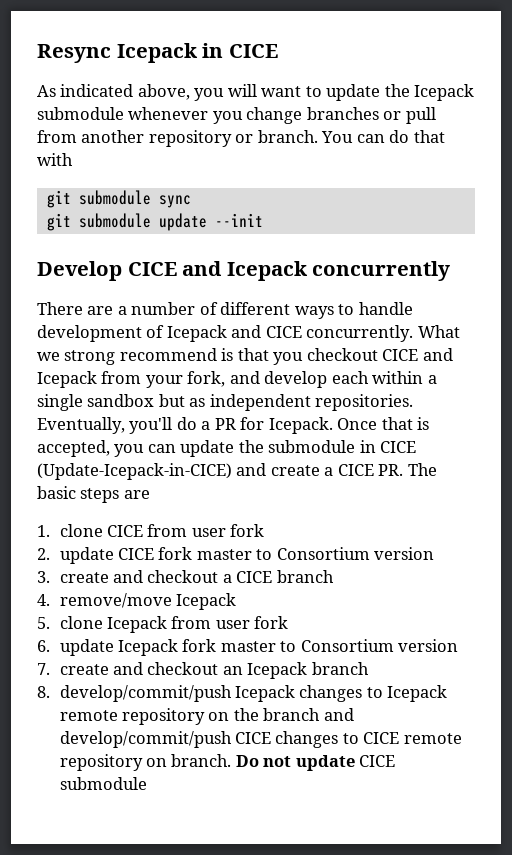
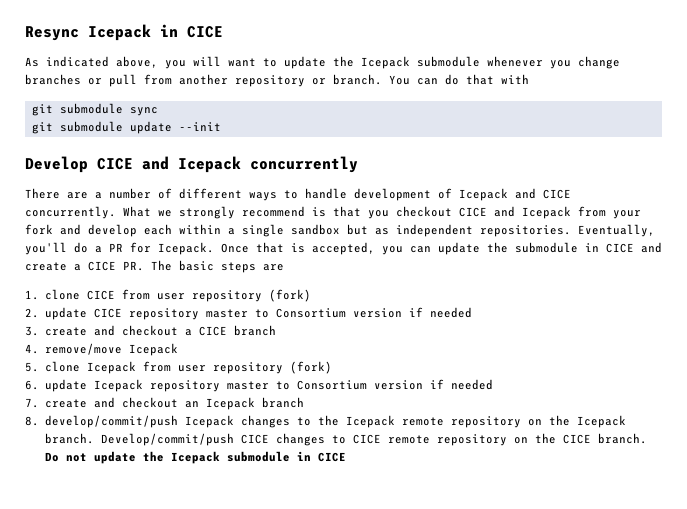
[64,350,116,365] strong -> [179,206,235,219] strongly
[187,371,226,387] fork, -> [25,224,53,235] fork
[37,463,232,480] (Update-Icepack-in-CICE) -> (634, 248) none
[230,524,265,537] fork -> [191,289,311,302] repository (fork)
[158,547,435,560] fork master to Consortium version -> [128,307,472,320] repository master to Consortium version if needed
[254,616,289,629] fork -> [212,361,332,374] repository (fork)
[182,639,459,652] fork master to Consortium version -> [149,379,493,392] repository master to Consortium version if needed
(383, 692) none -> [317,415,339,426] the
[263,708,354,721] [59,731,232,748] branch and develop/commit/push -> [576,415,626,428] [44,433,234,446] Icepack branch. Develop/commit/push
(168, 762) none -> [534,433,591,444] the CICE
[359,755,396,767] [59,777,147,790] CICE submodule -> [142,451,346,464] the Icepack submodule in CICE

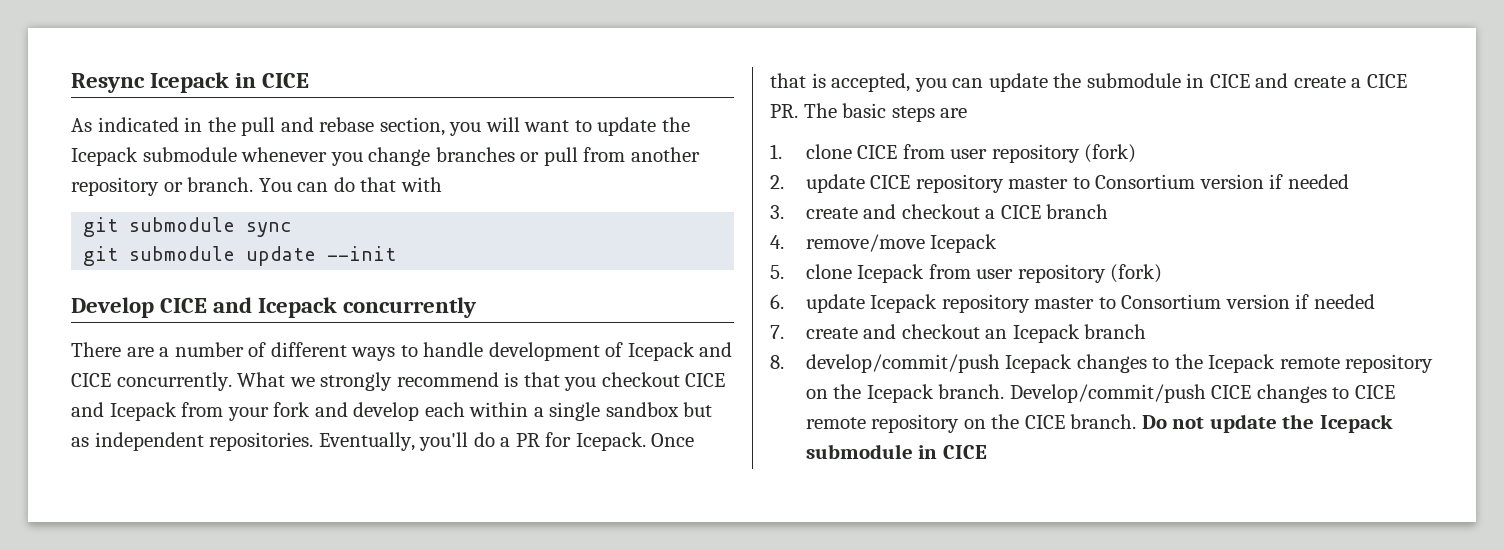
[116,56,158,68] above, -> [184,117,445,136] in the pull and rebase section,

